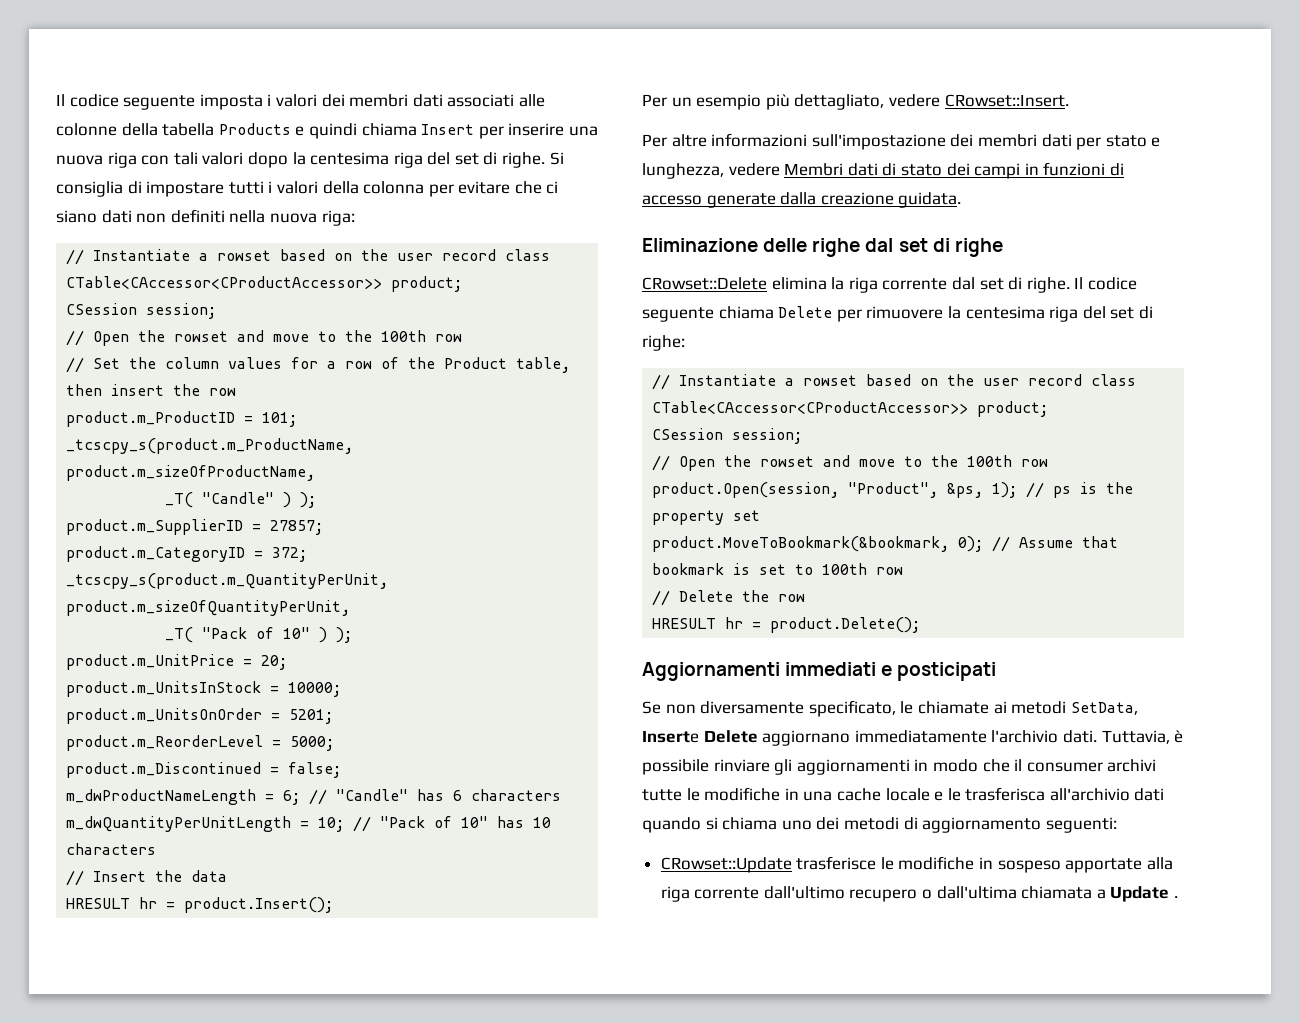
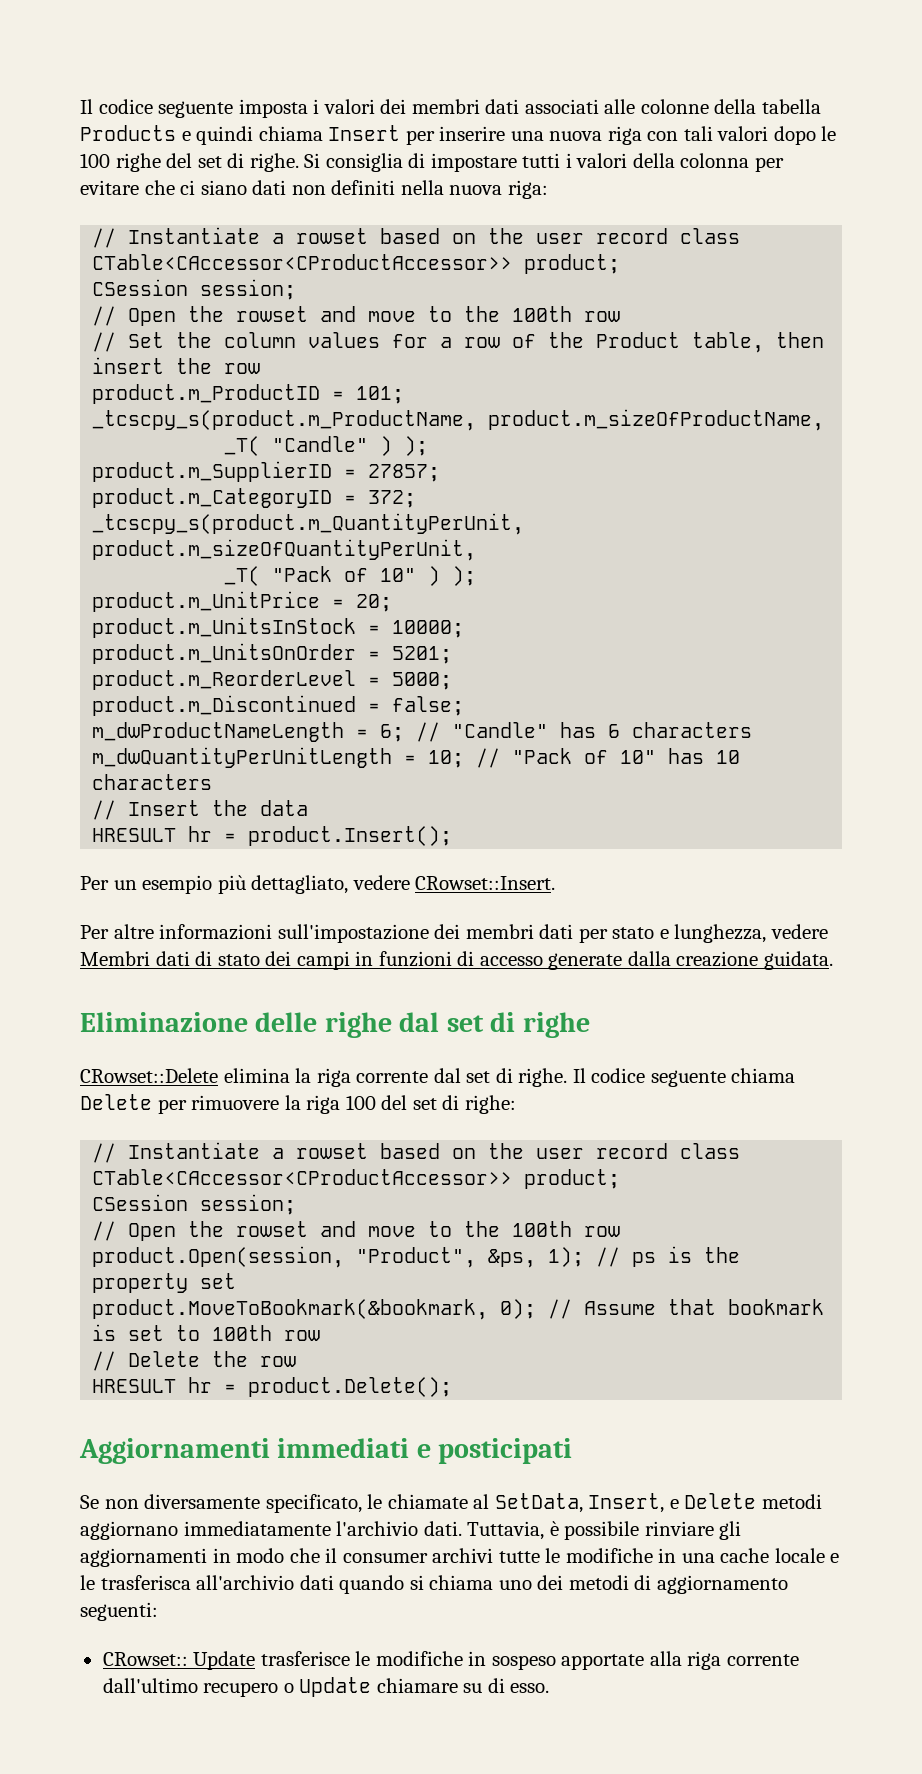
[292,152,423,168] la centesima riga -> [821,126,837,141] [80,153,161,172] le 100 righe
[965,306,1079,322] centesima riga -> [306,1095,376,1114] riga 100
[993,701,1138,715] [642,730,758,743] ai metodi SetData, Inserte Delete -> [473,1493,822,1513] al SetData, Insert, e Delete metodi
[660,857,792,873] CRowset::Update -> [102,1651,256,1670] CRowset:: Update
[936,886,1179,902] dall'ultima chiamata a Update . -> [299,1677,550,1697] Update chiamare su di esso.

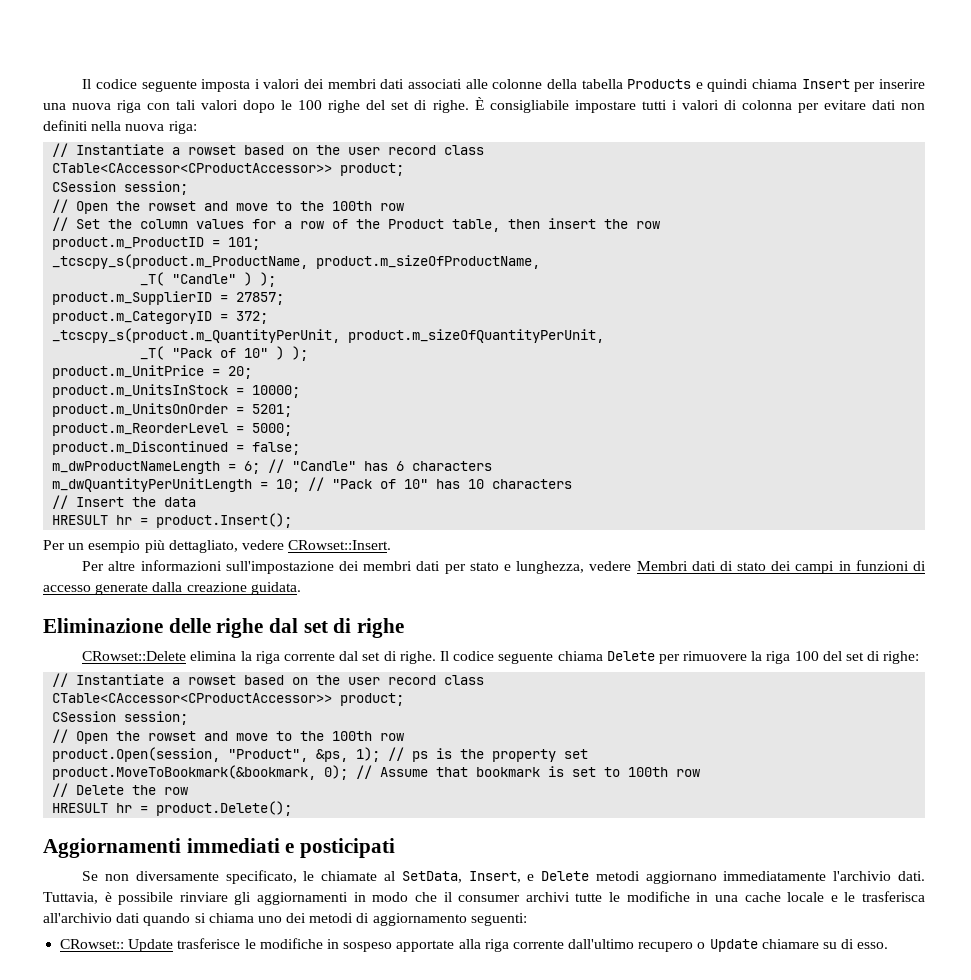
[304,153,426,172] Si consiglia di -> [474,97,569,113] È consigliabile
[632,153,675,168] della -> [723,100,737,110] di
[144,180,247,195] che ci siano -> (866, 105) none

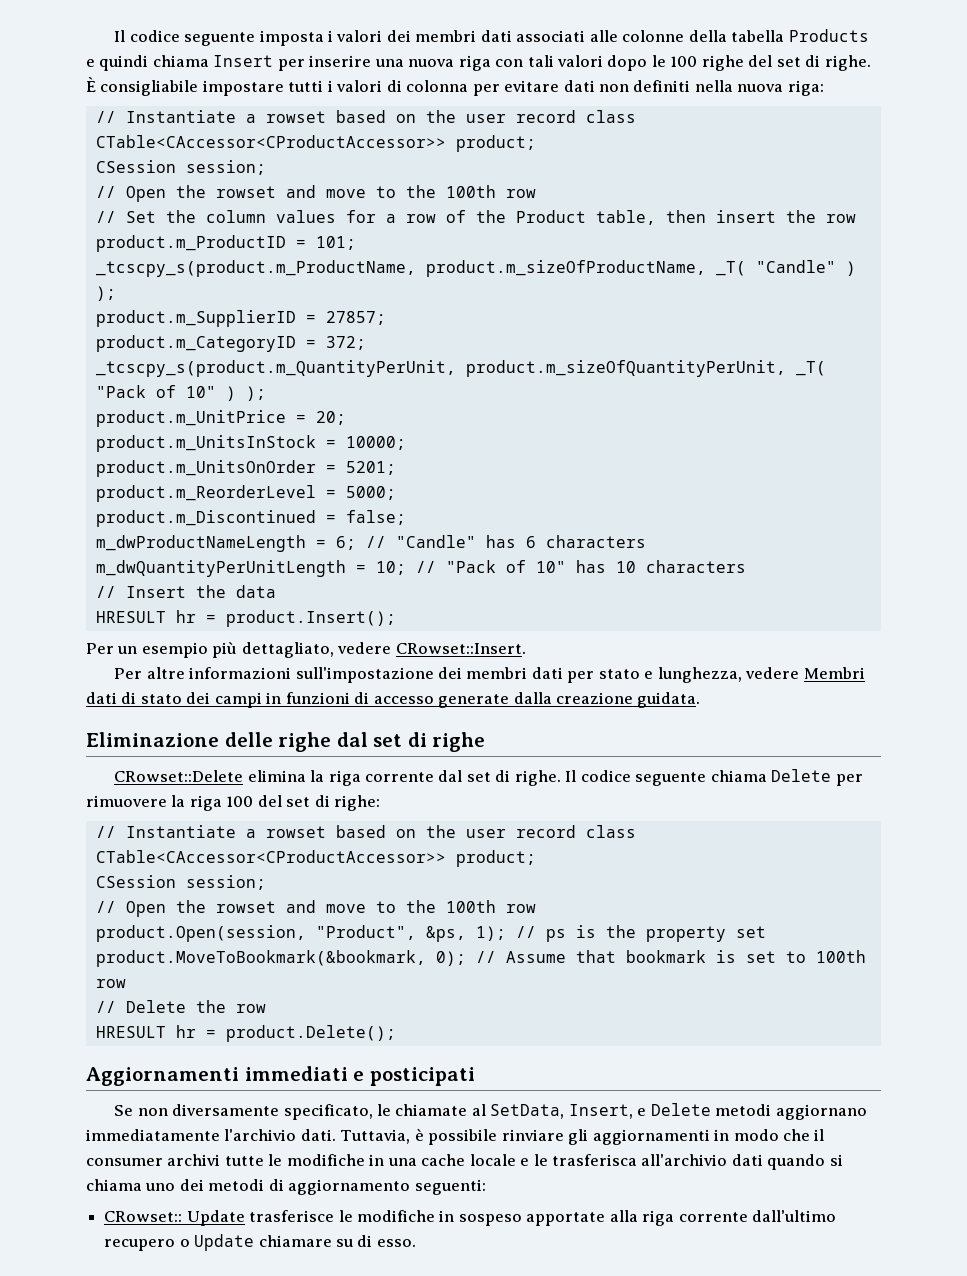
(541, 262) // -> (706, 268) none
(605, 336) // -> (786, 368) none

